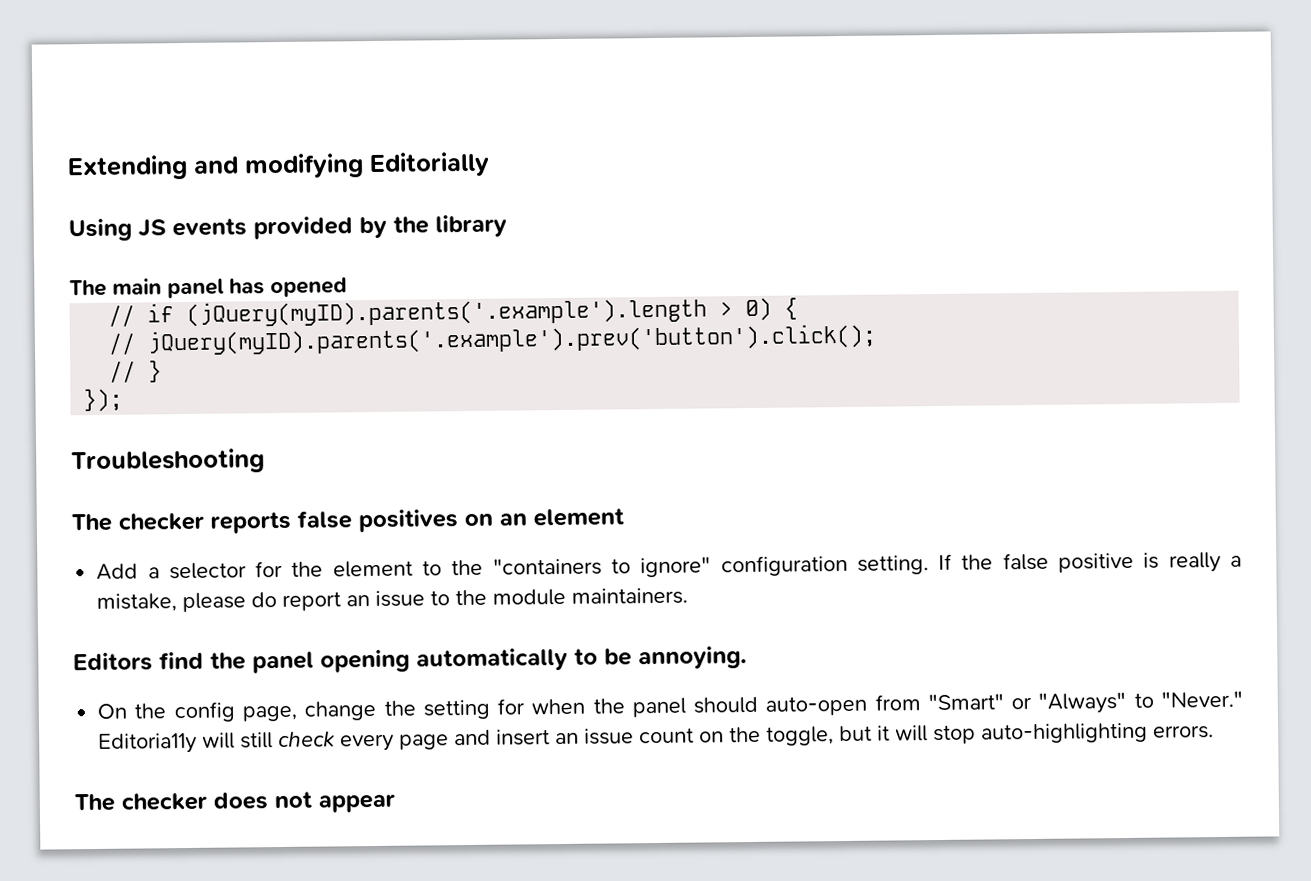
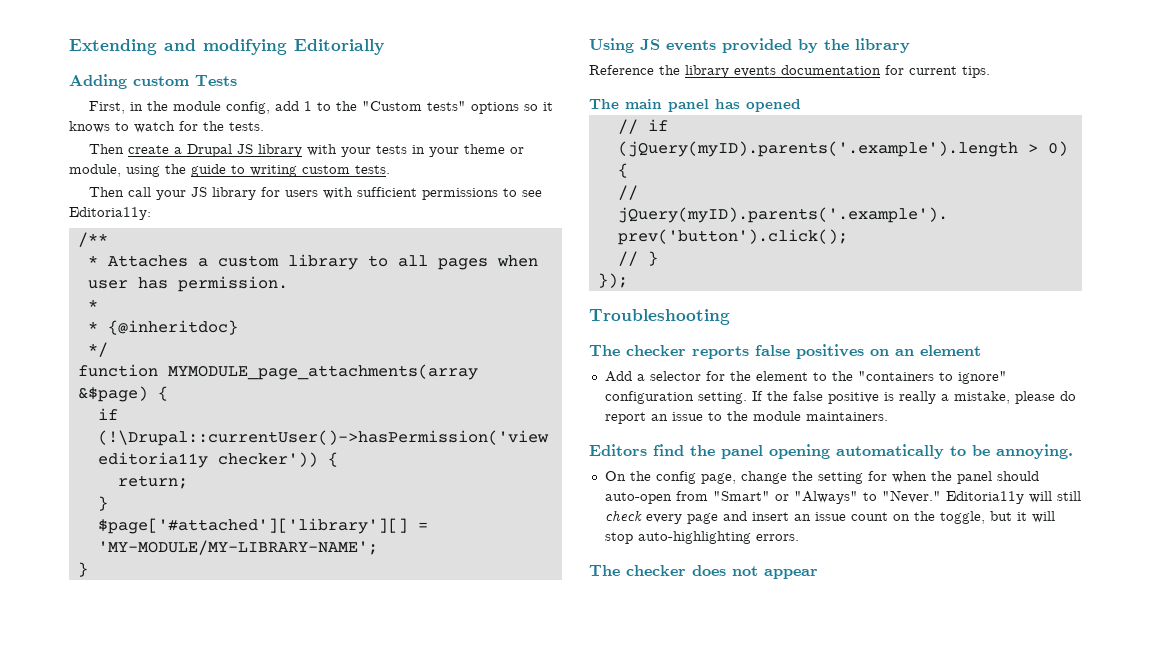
(490, 164) none -> [69,74,237,89] [89,101,554,114] [69,121,264,133] [89,144,525,157] [69,164,390,177] [89,187,543,200] [69,207,151,220] [77,232,108,247] [87,254,538,270] [87,276,288,292] [87,299,98,310] [87,320,238,335] [87,342,108,357] [77,364,478,380] [77,386,168,402] [97,408,118,420] [97,430,549,446] [97,452,338,468] [117,475,188,489] [97,496,108,511] [97,518,428,534] [97,540,378,555] [77,562,88,577] // Adding custom Tests // First, in the module config, add 1 to the "Custom tests" options so it knows to watch for the tests. // Then create a Drupal JS library with your tests in your theme or module, using the guide to writing custom tests. // Then call your JS library for users with sufficient permissions to see Editoria11y: // /** // * Attaches a custom library to all pages when user has permission. // * // * {@inheritdoc} // */ // function MYMODULE_page_attachments(array &$page) { // if (!\Drupal::currentUser()->hasPermission('view editoria11y checker')) { // return; // } // $page['#attached']['library'][] = 'MY-MODULE/MY-LIBRARY-NAME'; // }
(507, 226) none -> [589,65,990,78] // Reference the library events documentation for current tips.

